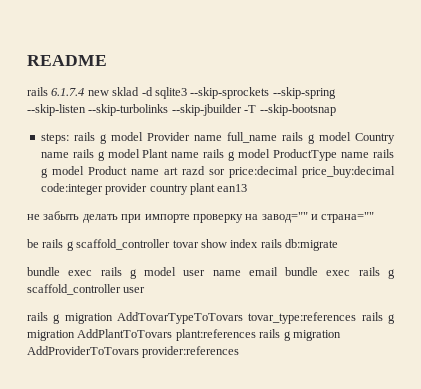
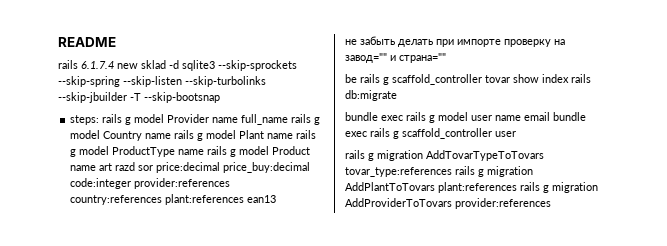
[105,183,215,195] provider country plant -> [134,178,231,189] [70,194,245,205] provider:references country:references plant:references

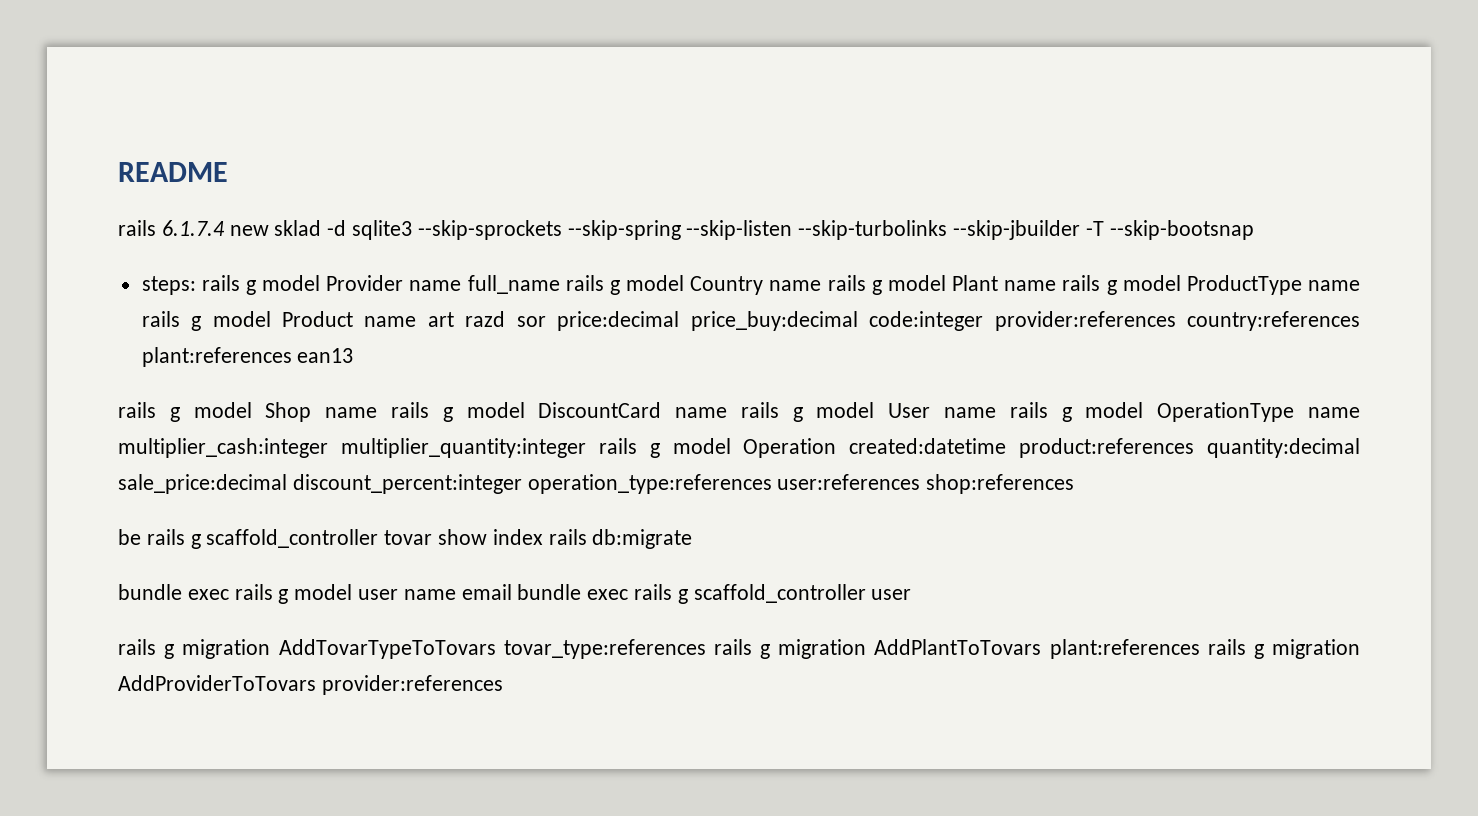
[345,36,565,47] [345,53,446,63] не забыть делать при импорте проверку на завод="" и страна="" -> [118,402,1360,422] [118,438,1360,458] [118,474,1075,494] rails g model Shop name rails g model DiscountCard name rails g model User name rails g model OperationType name multiplier_cash:integer multiplier_quantity:integer rails g model Operation created:datetime product:references quantity:decimal sale_price:decimal discount_percent:integer operation_type:references user:references shop:references

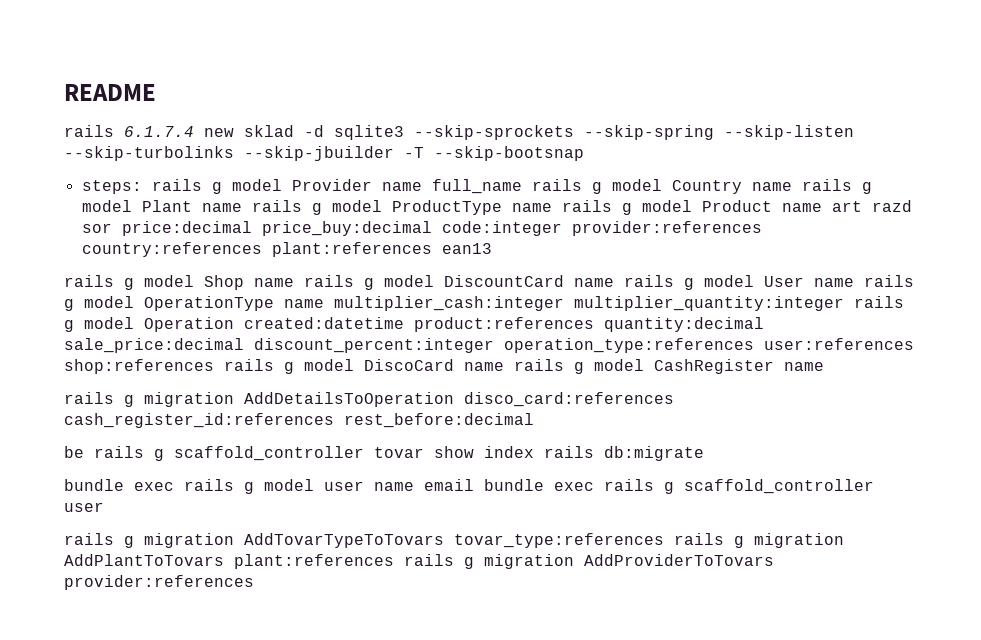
(1075, 484) none -> [224,359,824,374] [64,392,674,407] [64,413,534,428] rails g model DiscoCard name rails g model CashRegister name // rails g migration AddDetailsToOperation disco_card:references cash_register_id:references rest_before:decimal

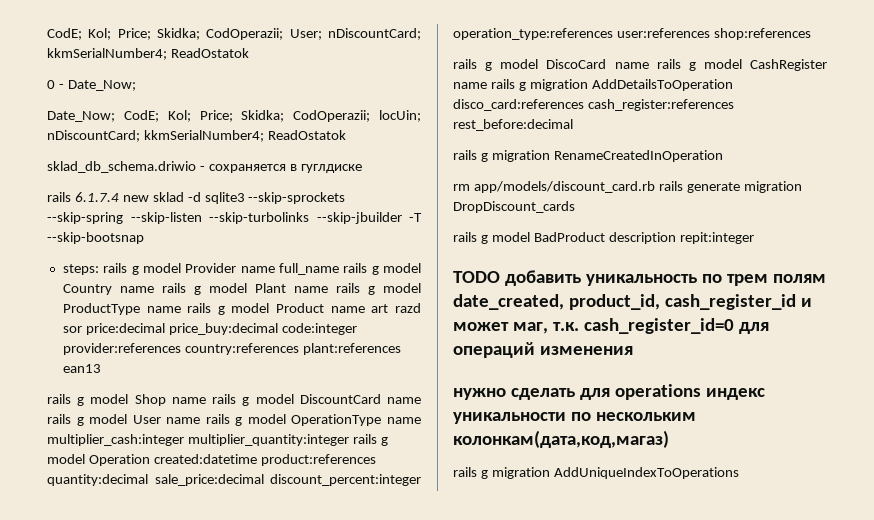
[64,84,156,101] README -> [47,28,421,40] [47,48,249,60] [47,80,136,91] [47,110,421,122] [47,130,346,142] [47,161,362,173] CodE; Kol; Price; Skidka; CodOperazii; User; nDiscountCard; kkmSerialNumber4; ReadOstatok // 0 - Date_Now; // Date_Now; CodE; Kol; Price; Skidka; CodOperazii; locUin; nDiscountCard; kkmSerialNumber4; ReadOstatok // sklad_db_schema.driwio - сохраняется в гуглдиске
(214, 366) none -> (811, 34) //
(824, 366) // -> (487, 85) none
[64,413,334,428] cash_register_id:references -> [587,99,734,111] cash_register:references
[64,446,704,461] [64,479,874,494] [64,502,104,512] [64,533,844,548] [64,554,774,569] [64,575,254,590] be rails g scaffold_controller tovar show index rails db:migrate // bundle exec rails g model user name email bundle exec rails g scaffold_controller user // rails g migration AddTovarTypeToTovars tovar_type:references rails g migration AddPlantToTovars plant:references rails g migration AddProviderToTovars provider:references -> [453,150,723,162] [453,181,802,193] [453,201,575,213] [453,232,754,244] [453,270,826,286] [453,294,812,310] [453,318,769,334] [453,342,633,358] [453,384,765,400] [453,412,696,424] [453,430,669,448] [453,467,739,479] rails g migration RenameCreatedInOperation // rm app/models/discount_card.rb rails generate migration DropDiscount_cards // rails g model BadProduct description repit:integer // TODO добавить уникальность по трем полям date_created, product_id, cash_register_id и может маг, т.к. cash_register_id=0 для операций изменения // нужно сделать для operations индекс уникальности по нескольким колонкам(дата,код,магаз) // rails g migration AddUniqueIndexToOperations

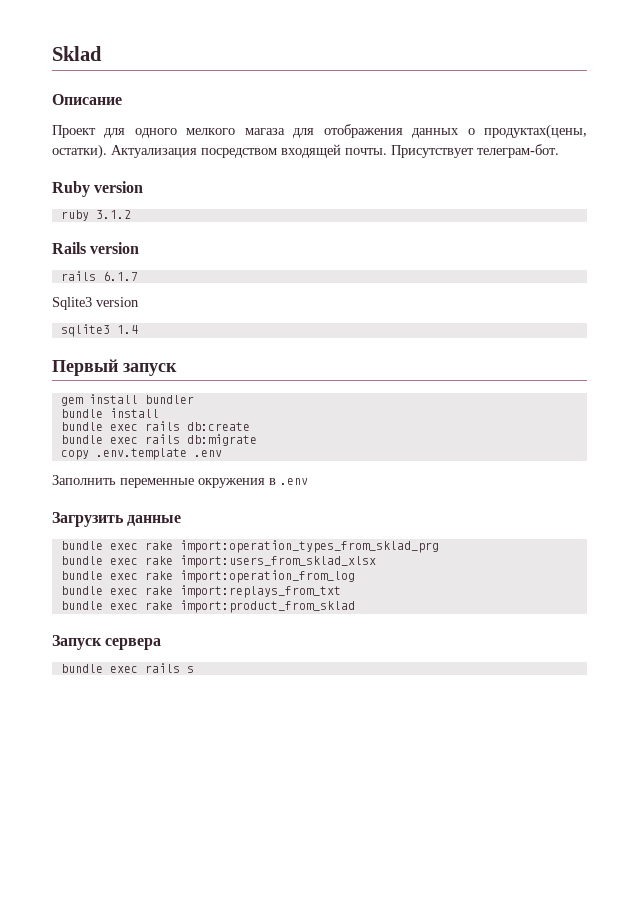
[47,28,421,40] [47,48,249,60] [47,80,136,91] [47,110,421,122] [47,130,346,142] [47,161,362,173] [47,192,346,204] [47,212,422,224] [47,232,144,244] [62,263,422,275] [62,283,421,295] [62,303,422,315] [62,323,357,335] [62,343,401,355] [62,364,101,373] [47,394,421,406] [47,414,421,426] [47,434,388,446] [47,454,376,466] [47,474,421,486] [453,28,811,40] [453,59,827,71] [453,79,733,91] [453,99,734,111] [453,119,573,131] [453,150,723,162] [453,181,802,193] [453,201,575,213] [453,232,754,244] [453,270,826,286] [453,294,812,310] [453,318,769,334] [453,342,633,358] [453,384,765,400] [453,412,696,424] [453,430,669,448] [453,467,739,479] CodE; Kol; Price; Skidka; CodOperazii; User; nDiscountCard; kkmSerialNumber4; ReadOstatok // 0 - Date_Now; // Date_Now; CodE; Kol; Price; Skidka; CodOperazii; locUin; nDiscountCard; kkmSerialNumber4; ReadOstatok // sklad_db_schema.driwio - сохраняется в гуглдиске // rails 6.1.7.4 new sklad -d sqlite3 --skip-sprockets --skip-spring --skip-listen --skip-turbolinks --skip-jbuilder -T --skip-bootsnap // steps: rails g model Provider name full_name rails g model Country name rails g model Plant name rails g model ProductType name rails g model Product name art razd sor price:decimal price_buy:decimal code:integer provider:references country:references plant:references ean13 // rails g model Shop name rails g model DiscountCard name rails g model User name rails g model OperationType name multiplier_cash:integer multiplier_quantity:integer rails g model Operation created:datetime product:references quantity:decimal sale_price:decimal discount_percent:integer operation_type:references user:references shop:references // rails g model DiscoCard name rails g model CashRegister name rails g migration AddDetailsToOperation disco_card:references cash_register:references rest_before:decimal // rails g migration RenameCreatedInOperation // rm app/models/discount_card.rb rails generate migration DropDiscount_cards // rails g model BadProduct description repit:integer // TODO добавить уникальность по трем полям date_created, product_id, cash_register_id и может маг, т.к. cash_register_id=0 для операций изменения // нужно сделать для operations индекс уникальности по нескольким колонкам(дата,код,магаз) // rails g migration AddUniqueIndexToOperations -> [52,46,102,61] [52,94,122,105] [52,124,588,139] [52,144,559,159] [52,181,144,197] [60,210,131,221] [52,242,140,254] [60,271,138,281] [52,297,139,310] [60,324,138,337] [52,359,177,376] [60,394,194,406] [60,408,159,418] [60,421,250,431] [60,434,257,446] [60,448,222,460] [52,475,308,488] [52,512,182,527] [60,540,439,553] [60,555,376,568] [60,570,355,583] [60,585,341,598] [60,600,355,613] [52,635,162,650] [60,663,194,673] Sklad // Описание // Проект для одного мелкого магаза для отображения данных о продуктах(цены, остатки). Актуализация посредством входящей почты. Присутствует телеграм-бот. // Ruby version // ruby 3.1.2 // Rails version // rails 6.1.7 // Sqlite3 version // sqlite3 1.4 // Первый запуск // gem install bundler // bundle install // bundle exec rails db:create // bundle exec rails db:migrate // copy .env.template .env // Заполнить переменные окружения в .env // Загрузить данные // bundle exec rake import:operation_types_from_sklad_prg // bundle exec rake import:users_from_sklad_xlsx // bundle exec rake import:operation_from_log // bundle exec rake import:replays_from_txt // bundle exec rake import:product_from_sklad // Запуск сервера // bundle exec rails s

